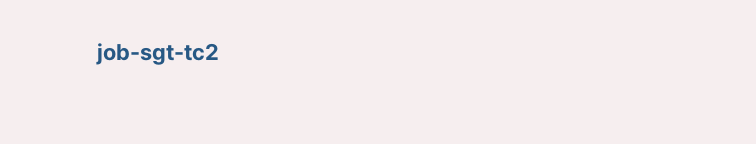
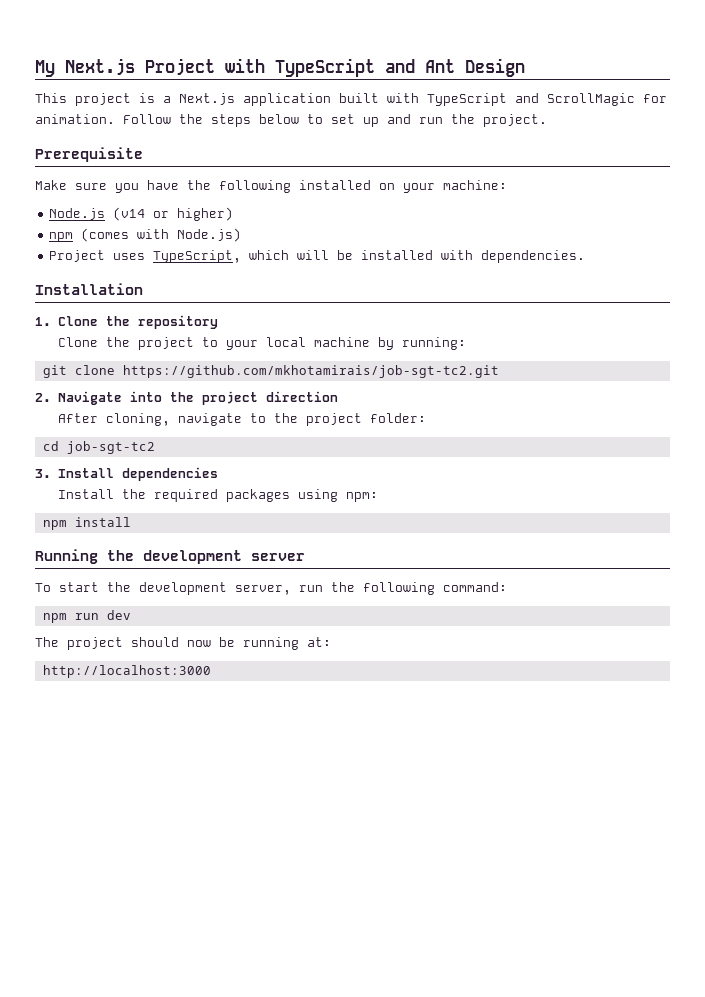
[96,43,219,65] job-sgt-tc2 -> [35,58,525,77] [35,93,667,106] [35,114,547,127] [35,147,143,162] [35,180,507,193] [49,207,234,221] [49,228,242,242] [49,250,586,263] [35,283,143,295] [35,315,219,329] [58,337,467,350] [42,365,499,378] [35,391,339,405] [58,413,427,426] [42,441,155,454] [35,467,219,481] [58,489,379,502] [42,517,131,530] [35,549,305,564] [35,582,507,595] [42,610,131,623] [35,637,331,650] [42,665,211,678] My Next.js Project with TypeScript and Ant Design // This project is a Next.js application built with TypeScript and ScrollMagic for animation. Follow the steps below to set up and run the project. // Prerequisite // Make sure you have the following installed on your machine: // Node.js (v14 or higher) // npm (comes with Node.js) // Project uses TypeScript, which will be installed with dependencies. // Installation // 1. Clone the repository // Clone the project to your local machine by running: // git clone https://github.com/mkhotamirais/job-sgt-tc2.git // 2. Navigate into the project direction // After cloning, navigate to the project folder: // cd job-sgt-tc2 // 3. Install dependencies // Install the required packages using npm: // npm install // Running the development server // To start the development server, run the following command: // npm run dev // The project should now be running at: // http://localhost:3000

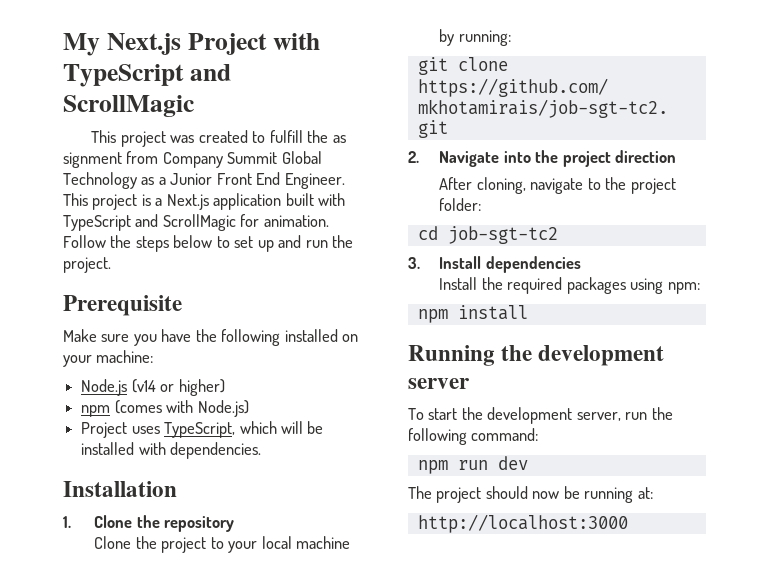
[425,58,525,77] [35,93,131,106] Ant Design // This project -> [63,95,194,117] [91,130,346,147] [63,151,322,168] [63,172,345,189] [63,193,138,210] ScrollMagic // This project was created to fulfill the as signment from Company Summit Global Technology as a Junior Front End Engineer. This project

